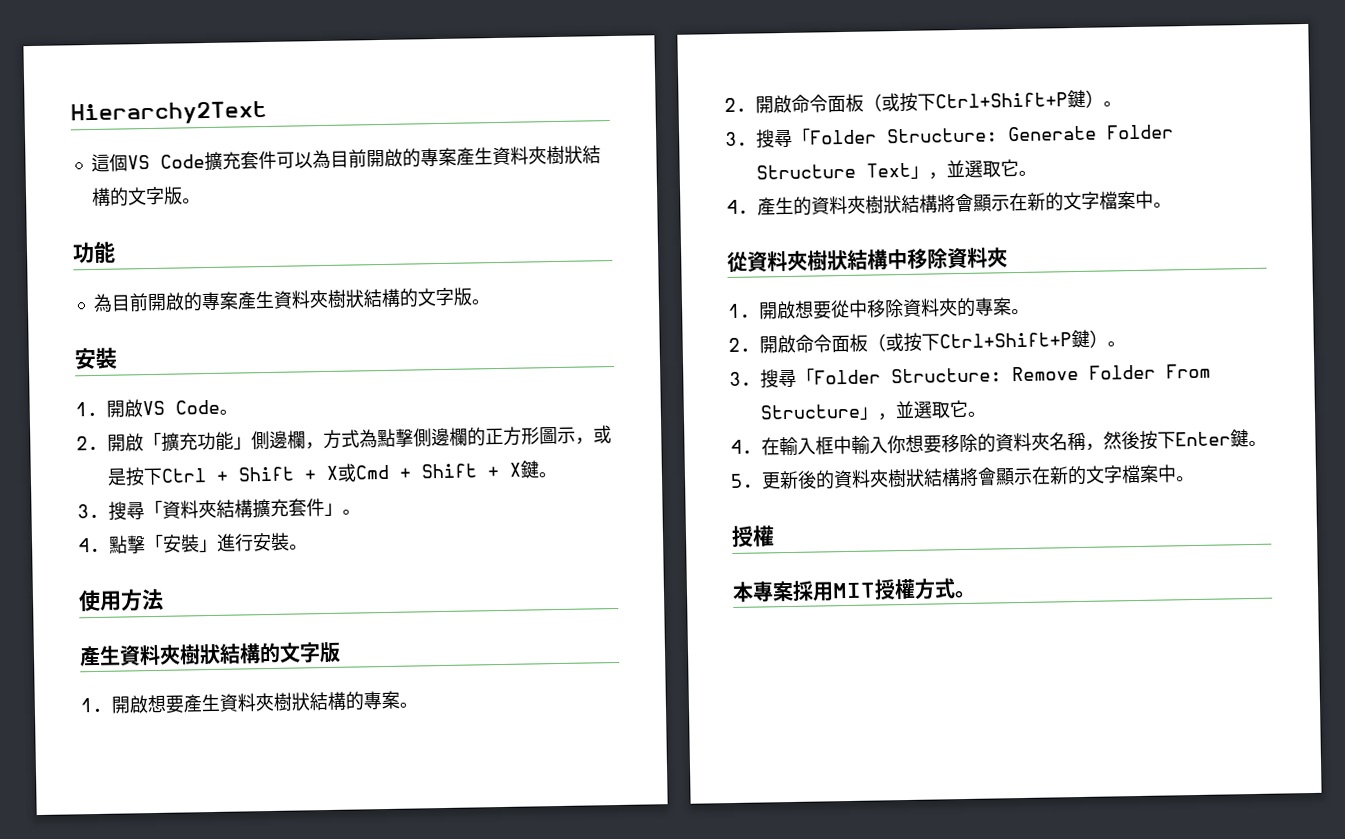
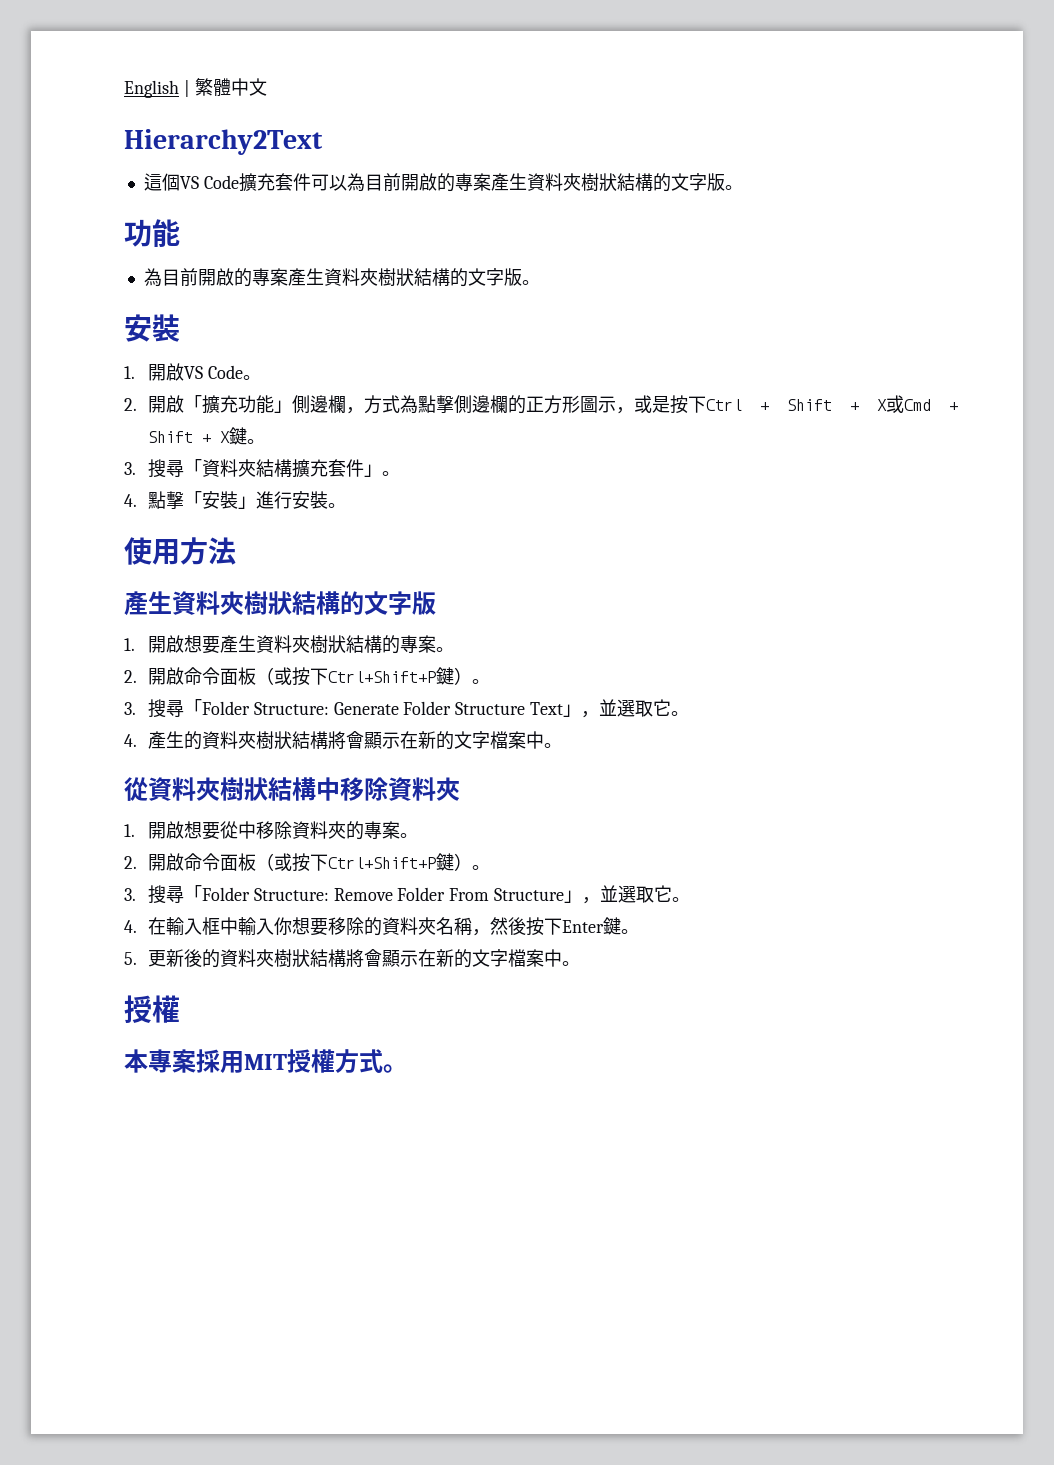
(70, 113) none -> [124,78,267,98] English | 繁體中文 //

